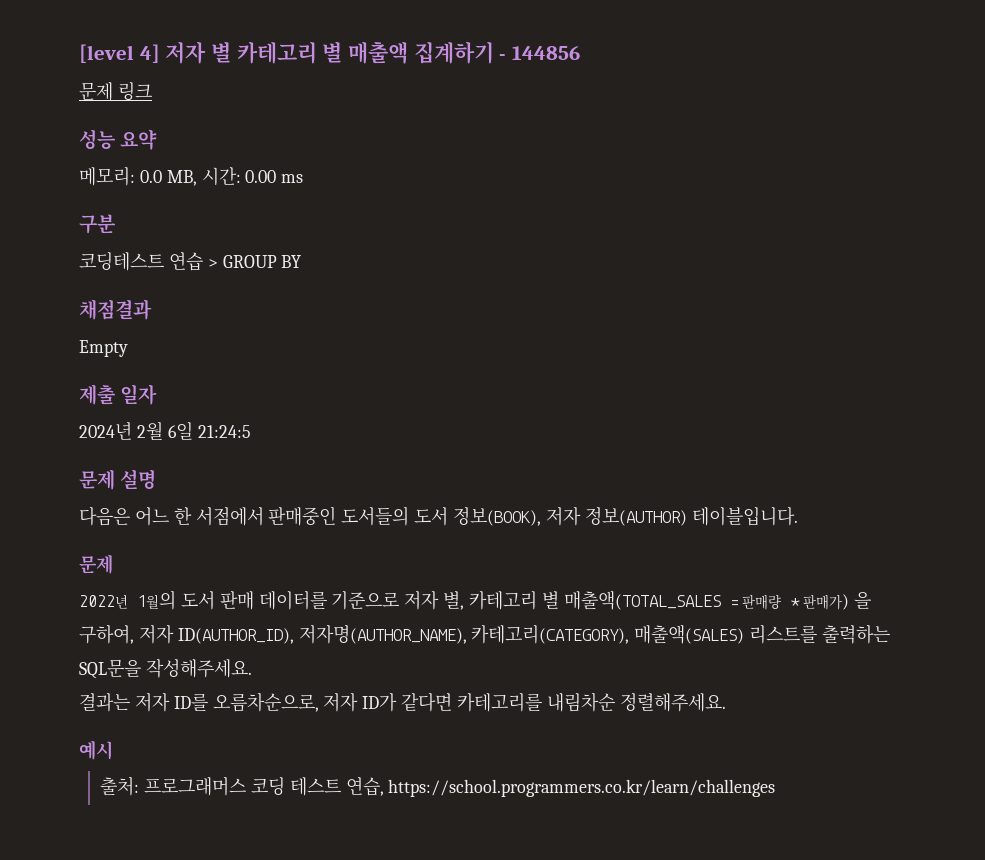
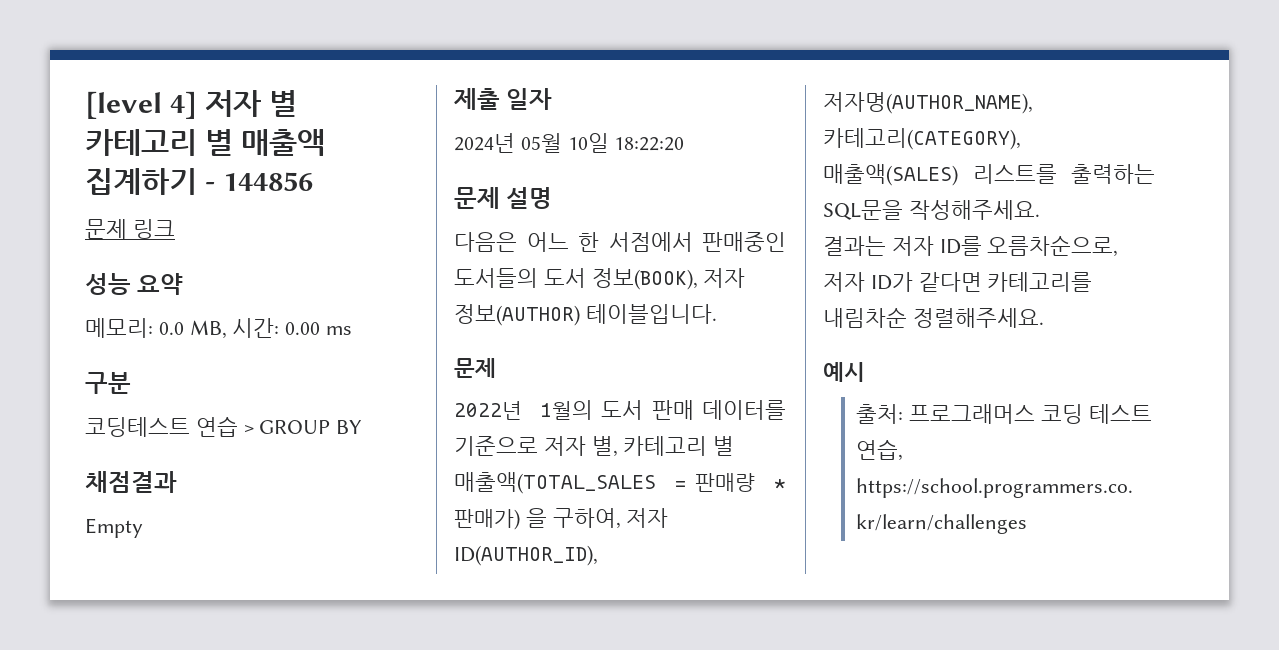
[136,422,251,440] 2월 6일 21:24:5 -> [520,133,685,153] 05월 10일 18:22:20

